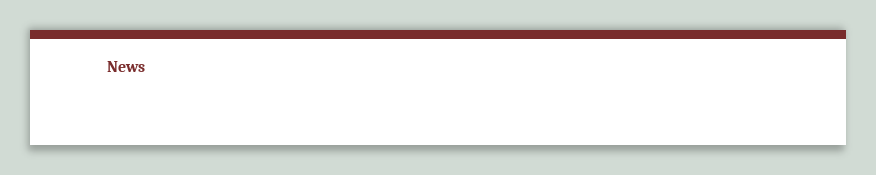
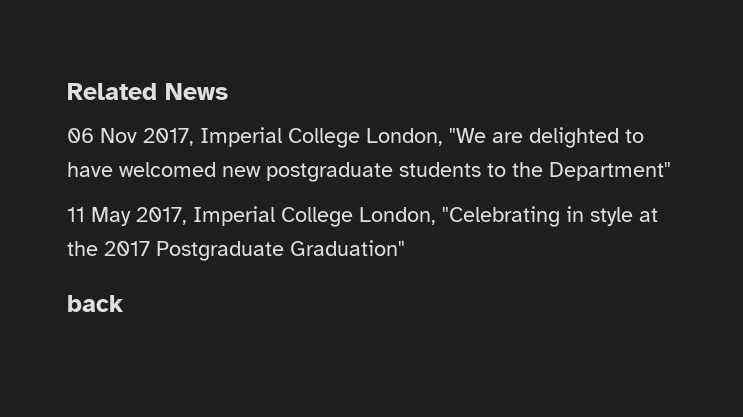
(107, 66) none -> [67,83,157,100] Related
(145, 66) none -> [67,127,644,148] [67,162,671,182] [67,206,658,227] [67,240,405,261] [67,295,124,312] // 06 Nov 2017, Imperial College London, "We are delighted to have welcomed new postgraduate students to the Department" // 11 May 2017, Imperial College London, "Celebrating in style at the 2017 Postgraduate Graduation" // back

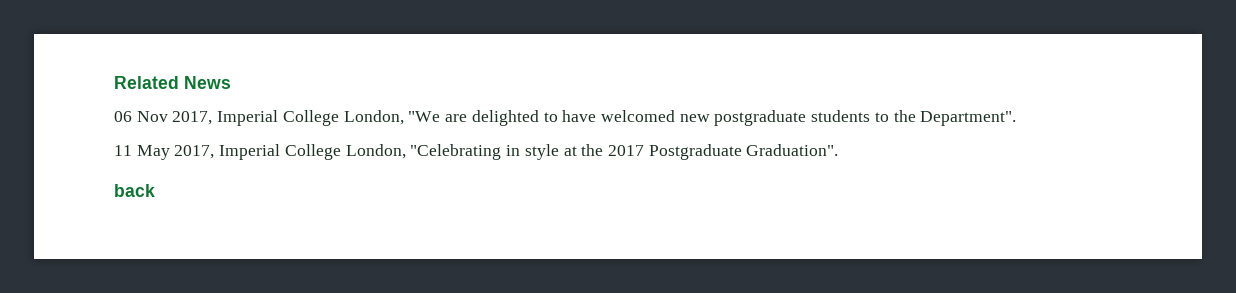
[549,162,671,181] Department" -> [920,111,1017,126] Department".
[290,240,405,256] Graduation" -> [746,144,839,156] Graduation".

